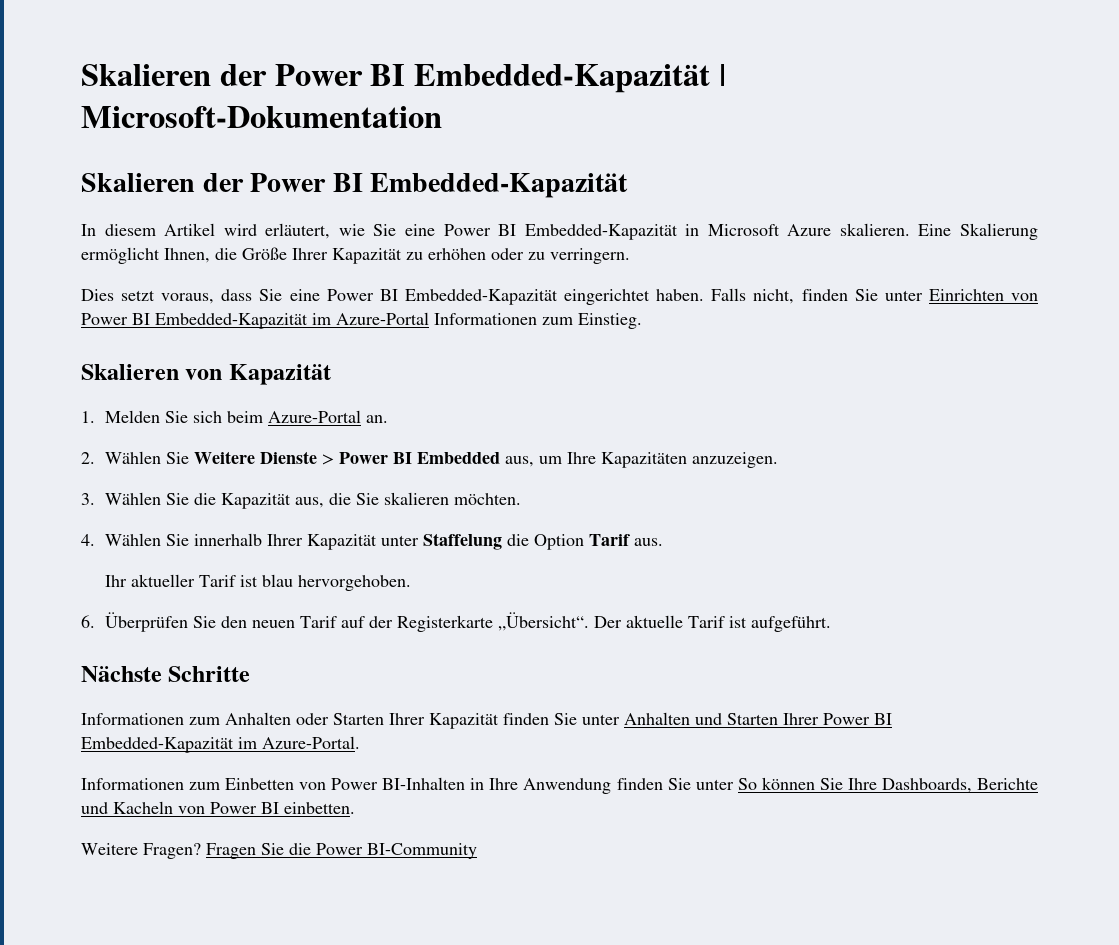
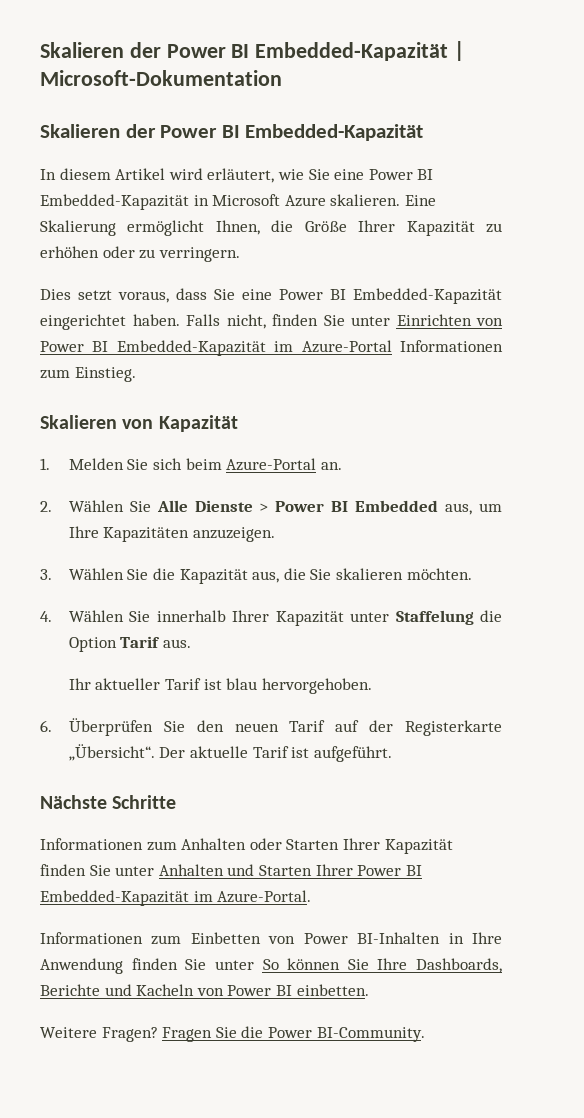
[194,451,256,464] Weitere -> [156,500,188,512] Alle
[367,843,477,859] BI-Community -> [316,1027,425,1042] BI-Community.

